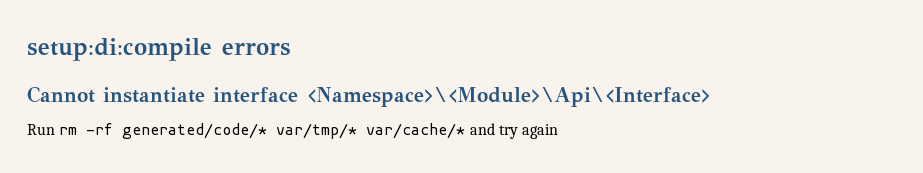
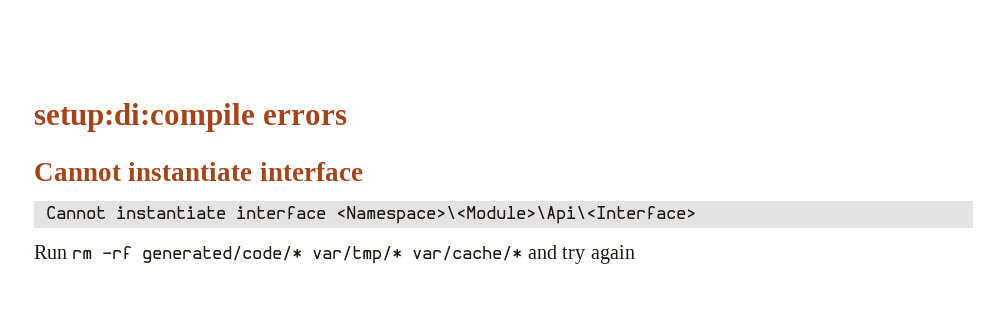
(298, 95) none -> [46,206,326,219] // Cannot instantiate interface

